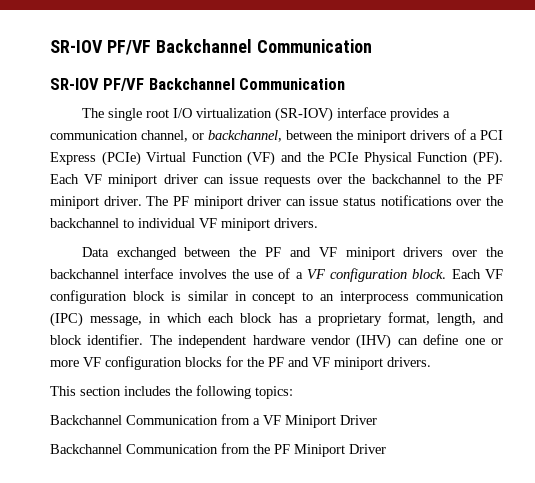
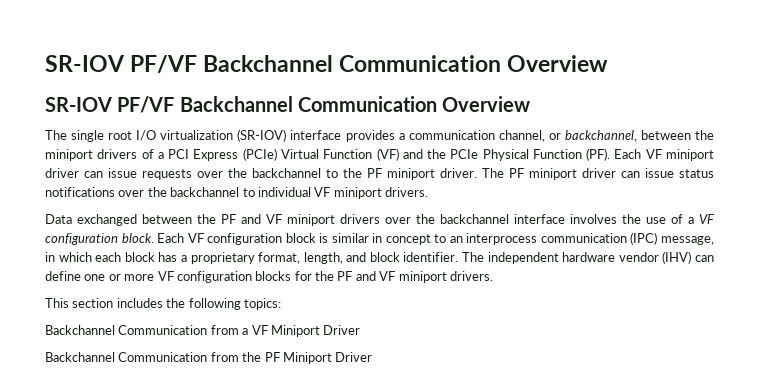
[50,39,372,55] [50,78,346,91] SR-IOV PF/VF Backchannel Communication // SR-IOV PF/VF Backchannel Communication -> [45,55,609,73] [45,96,531,113] SR-IOV PF/VF Backchannel Communication Overview // SR-IOV PF/VF Backchannel Communication Overview

